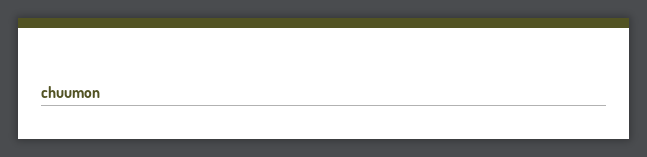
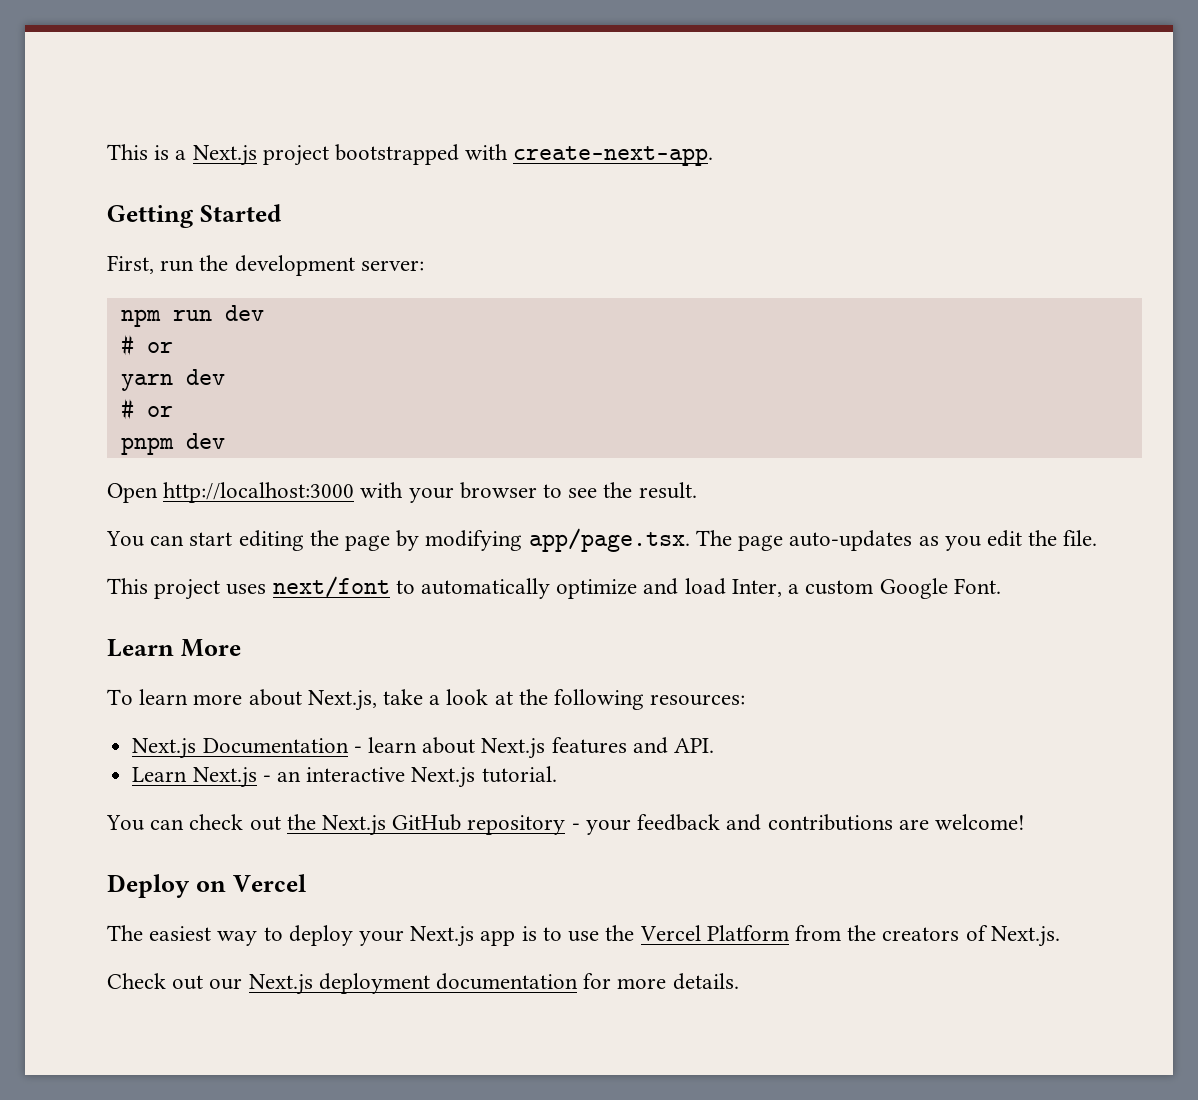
[41,86,100,98] chuumon -> [107,144,714,166] [107,204,282,228] [107,255,424,276] [120,305,264,327] [120,334,173,356] [120,369,225,391] [120,398,173,420] [120,433,225,455] [107,482,697,503] [106,528,1098,552] [107,576,1001,600] [107,639,241,657] [107,689,746,711] [132,737,714,759] [132,766,557,788] [106,814,1025,836] [107,874,306,898] [107,925,1060,947] [107,973,739,995] This is a Next.js project bootstrapped with create-next-app. // Getting Started // First, run the development server: // npm run dev // # or // yarn dev // # or // pnpm dev // Open http://localhost:3000 with your browser to see the result. // You can start editing the page by modifying app/page.tsx. The page auto-updates as you edit the file. // This project uses next/font to automatically optimize and load Inter, a custom Google Font. // Learn More // To learn more about Next.js, take a look at the following resources: // Next.js Documentation - learn about Next.js features and API. // Learn Next.js - an interactive Next.js tutorial. // You can check out the Next.js GitHub repository - your feedback and contributions are welcome! // Deploy on Vercel // The easiest way to deploy your Next.js app is to use the Vercel Platform from the creators of Next.js. // Check out our Next.js deployment documentation for more details.

